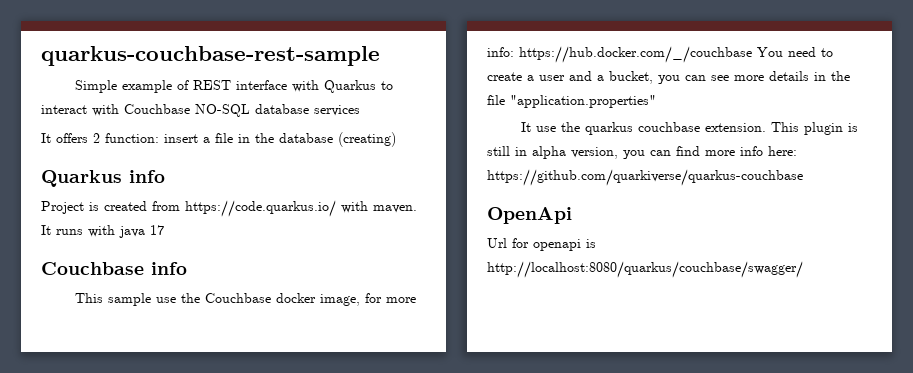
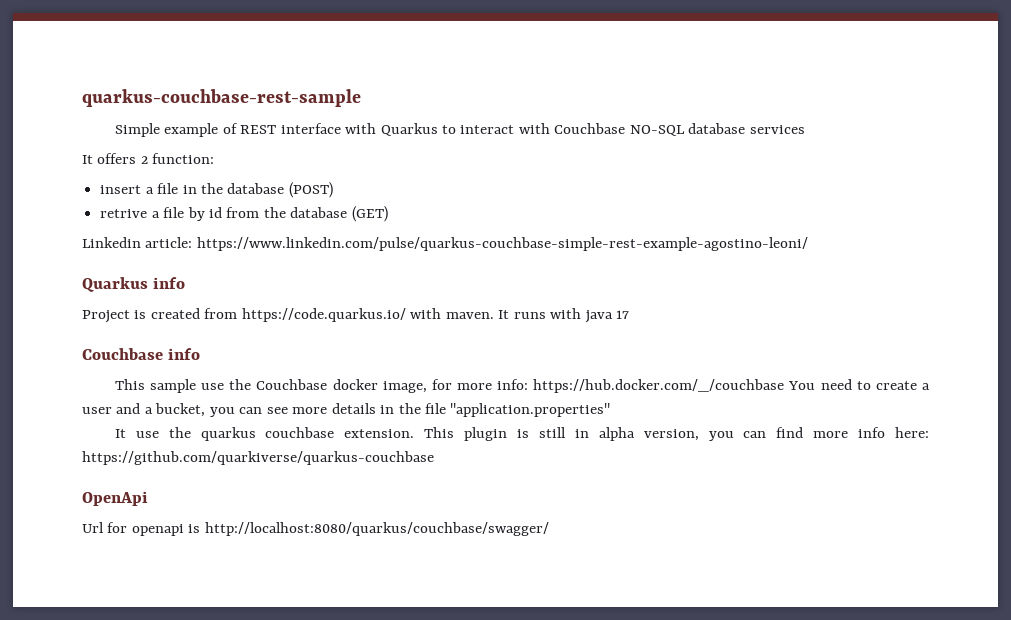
(159, 138) none -> (215, 158) //
[338,132,396,147] (creating) -> [288,182,333,198] [100,206,388,222] [82,237,808,251] (POST) // retrive a file by id from the database (GET) // Linkedin article: https://www.linkedin.com/pulse/quarkus-couchbase-simple-rest-example-agostino-leoni/

